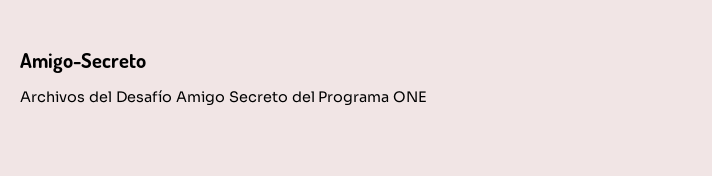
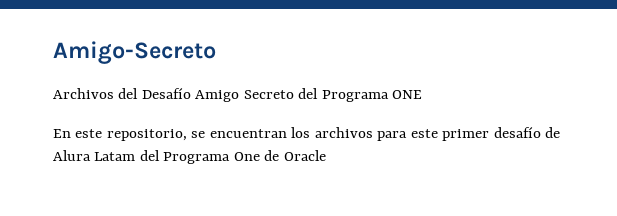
(428, 97) none -> [53,127,561,141] [53,150,326,164] // En este repositorio, se encuentran los archivos para este primer desafío de Alura Latam del Programa One de Oracle

